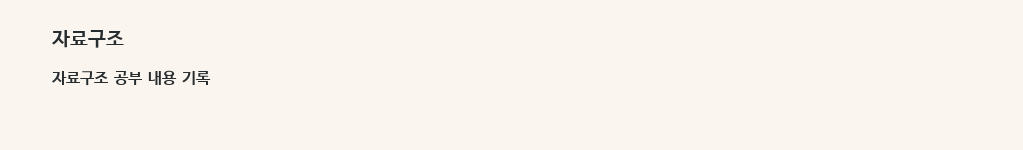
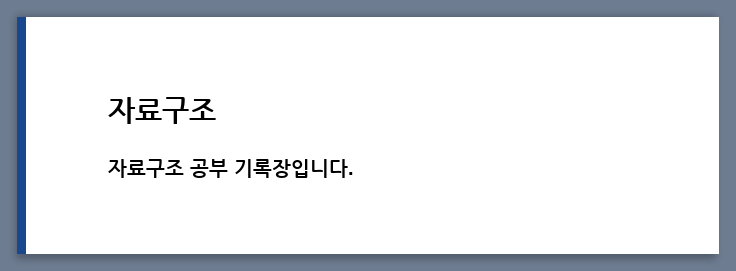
[148,70,211,85] 내용 기록 -> [234,159,354,178] 기록장입니다.

